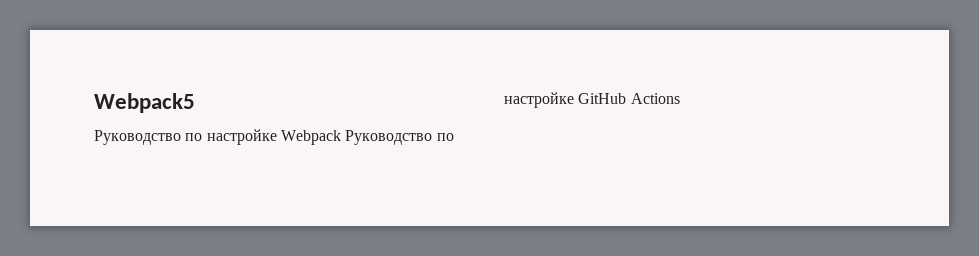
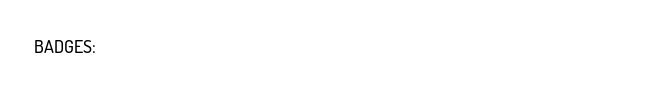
[94,93,195,113] [94,129,454,145] [504,92,680,108] Webpack5 // Руководство по настройке Webpack Руководство по настройке GitHub Actions -> [34,40,96,53] BADGES:

